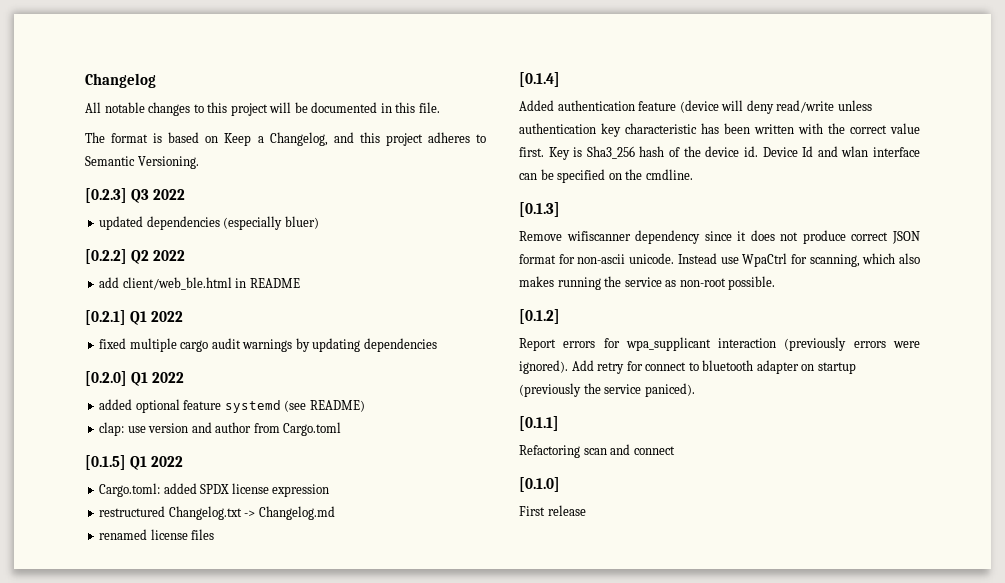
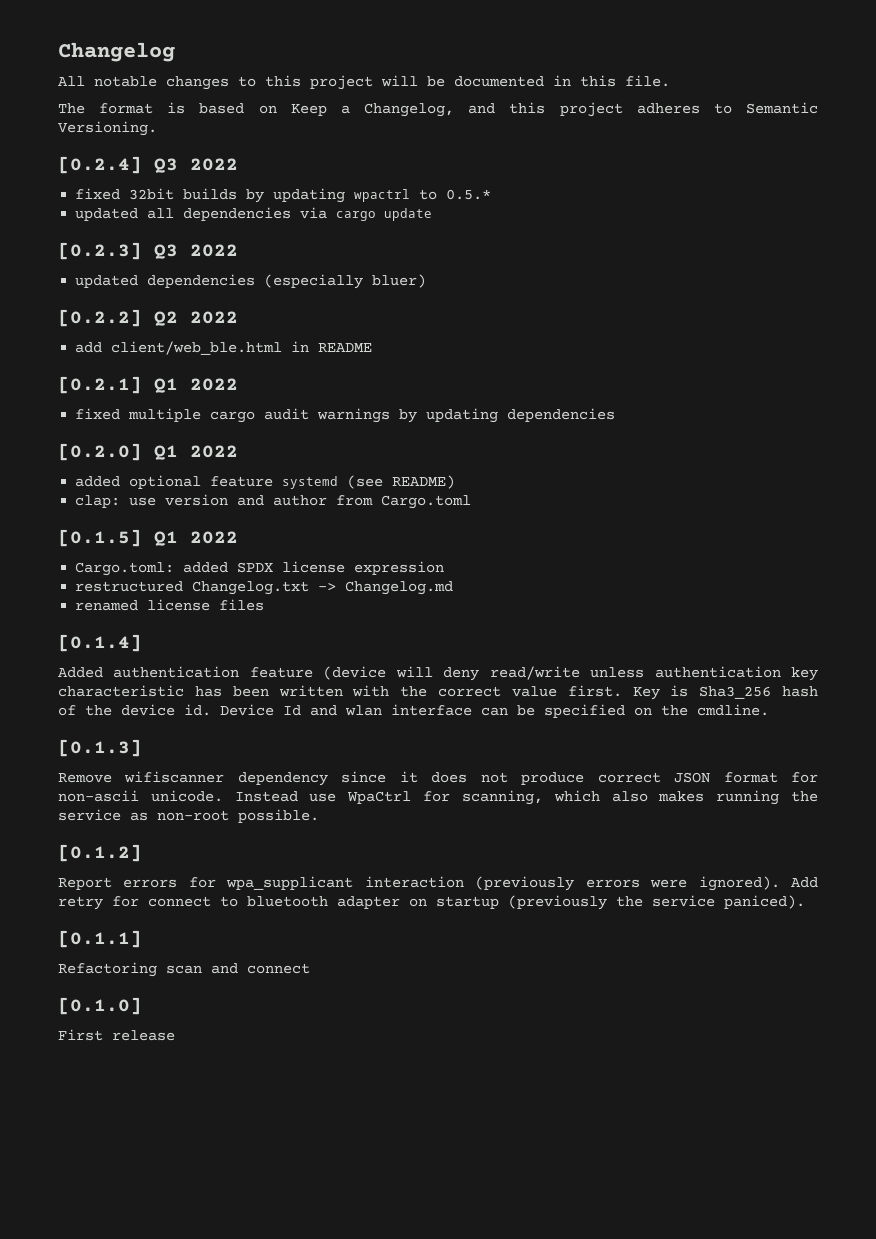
(199, 162) none -> [58,156,238,174] [75,188,492,203] [75,207,433,221] // [0.2.4] Q3 2022 // fixed 32bit builds by updating wpactrl to 0.5.* // updated all dependencies via cargo update

